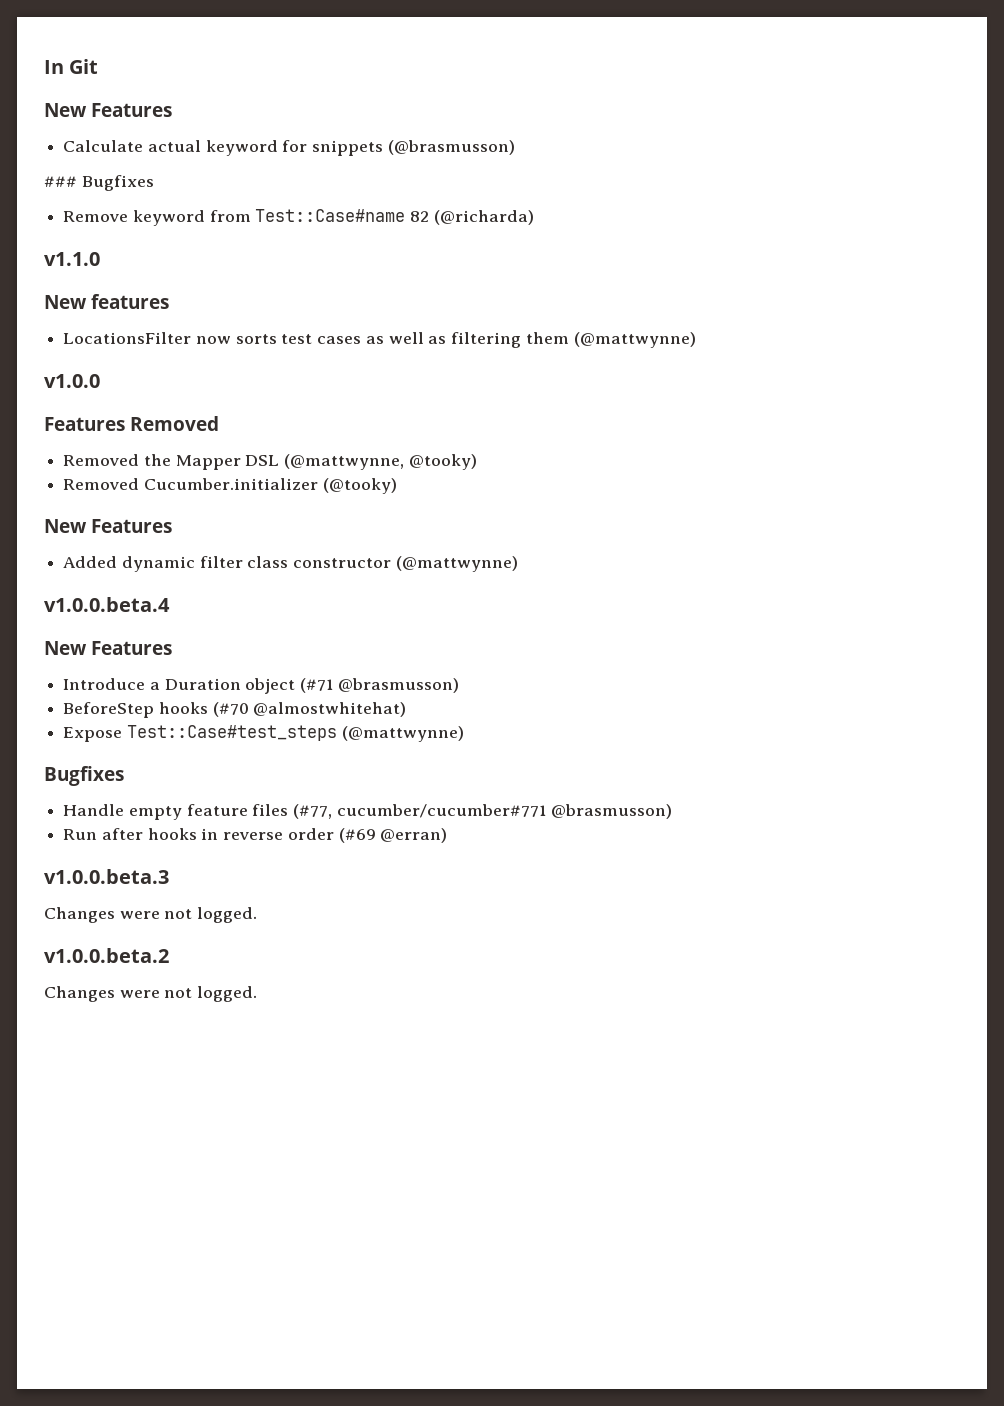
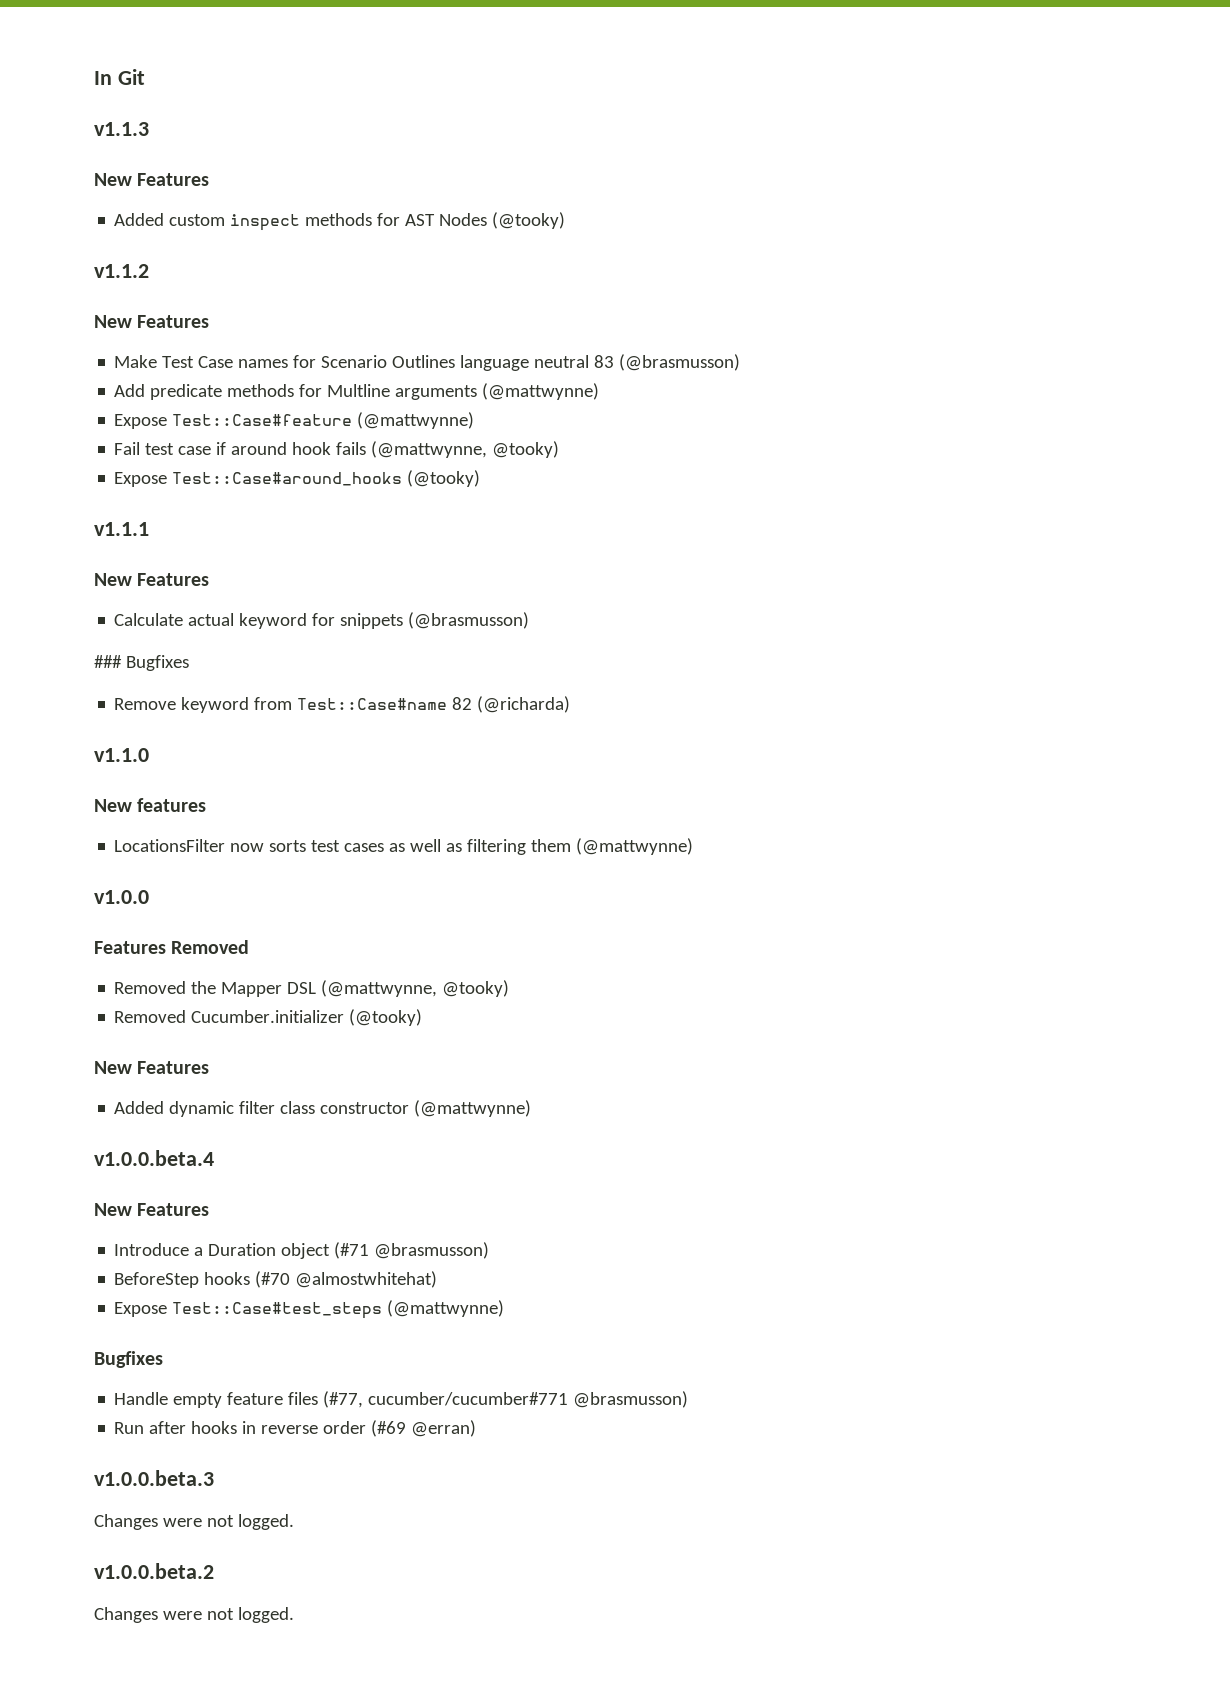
(99, 66) none -> [94,122,149,136] [94,173,210,186] [114,212,566,231] [94,264,149,278] [94,315,210,328] [114,354,741,371] [114,383,600,400] [114,412,475,429] [114,441,560,458] [114,470,481,487] [94,522,149,536] // v1.1.3 // New Features // Added custom inspect methods for AST Nodes (@tooky) // v1.1.2 // New Features // Make Test Case names for Scenario Outlines language neutral 83 (@brasmusson) // Add predicate methods for Multline arguments (@mattwynne) // Expose Test::Case#feature (@mattwynne) // Fail test case if around hook fails (@mattwynne, @tooky) // Expose Test::Case#around_hooks (@tooky) // v1.1.1

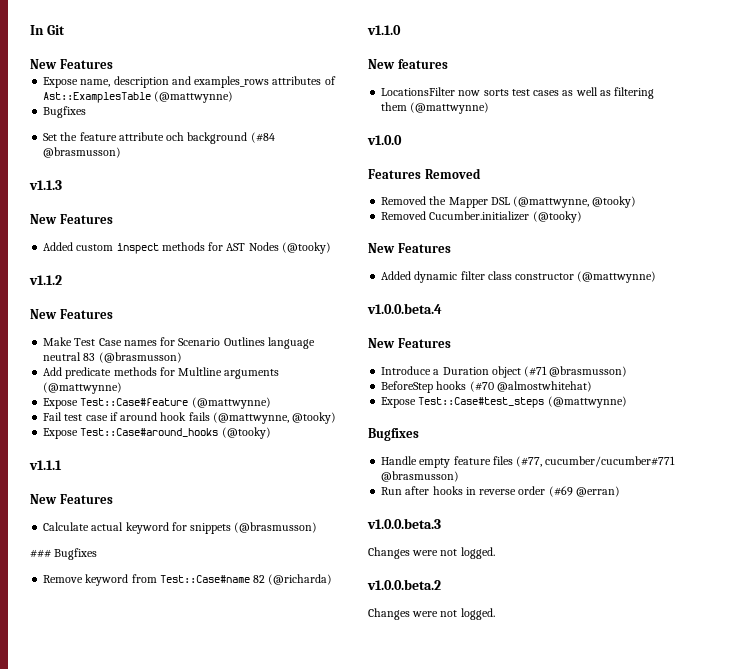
(145, 77) none -> [30,59,113,69] [43,76,336,88] [43,91,234,103] [43,106,87,118] [43,132,275,144] [43,147,122,158] // New Features // Expose name, description and examples_rows attributes of Ast::ExamplesTable (@mattwynne) // Bugfixes // Set the feature attribute och background (#84 @brasmusson)

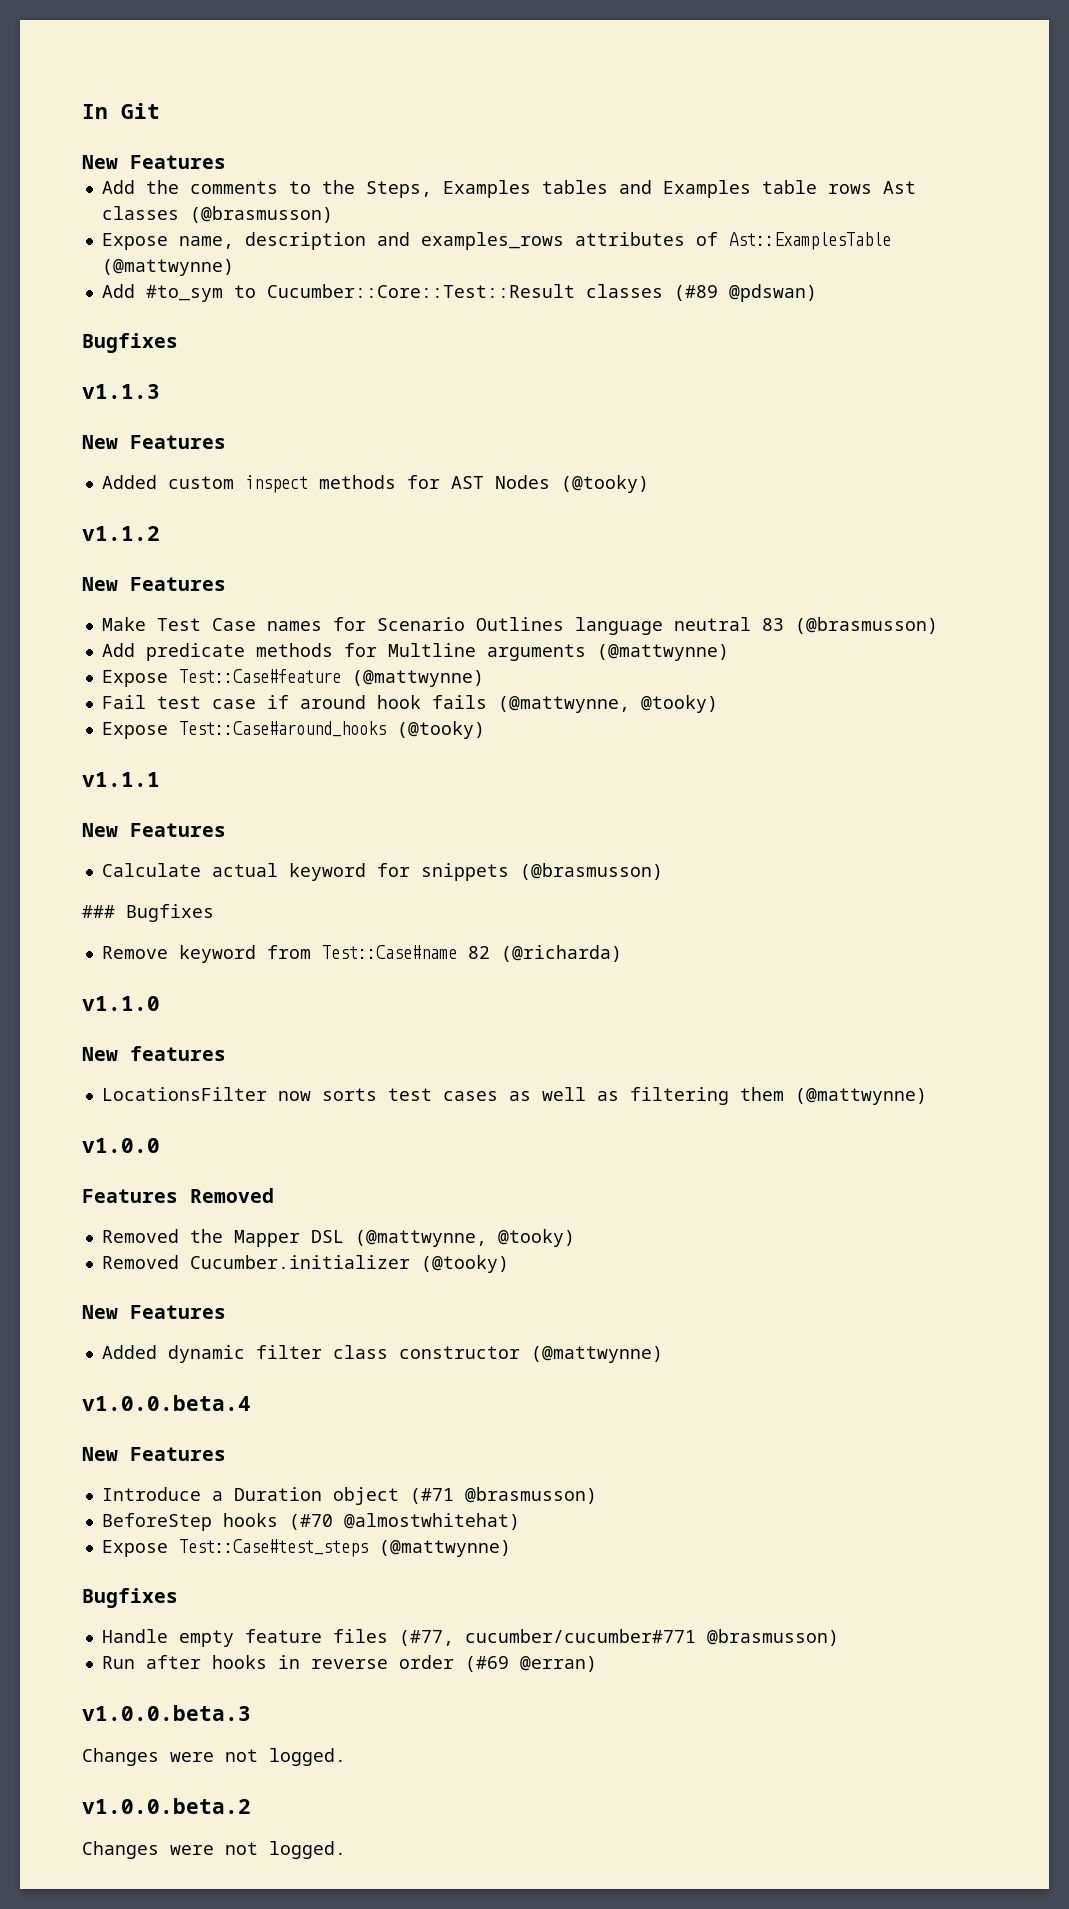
(113, 64) none -> [101,180,916,198] [101,206,333,223] // Add the comments to the Steps, Examples tables and Examples table rows Ast classes (@brasmusson)
[43,106,87,118] [43,132,275,144] [43,147,122,158] Bugfixes // Set the feature attribute och background (#84 @brasmusson) -> [101,284,817,302] [82,333,178,353] Add #to_sym to Cucumber::Core::Test::Result classes (#89 @pdswan) // Bugfixes

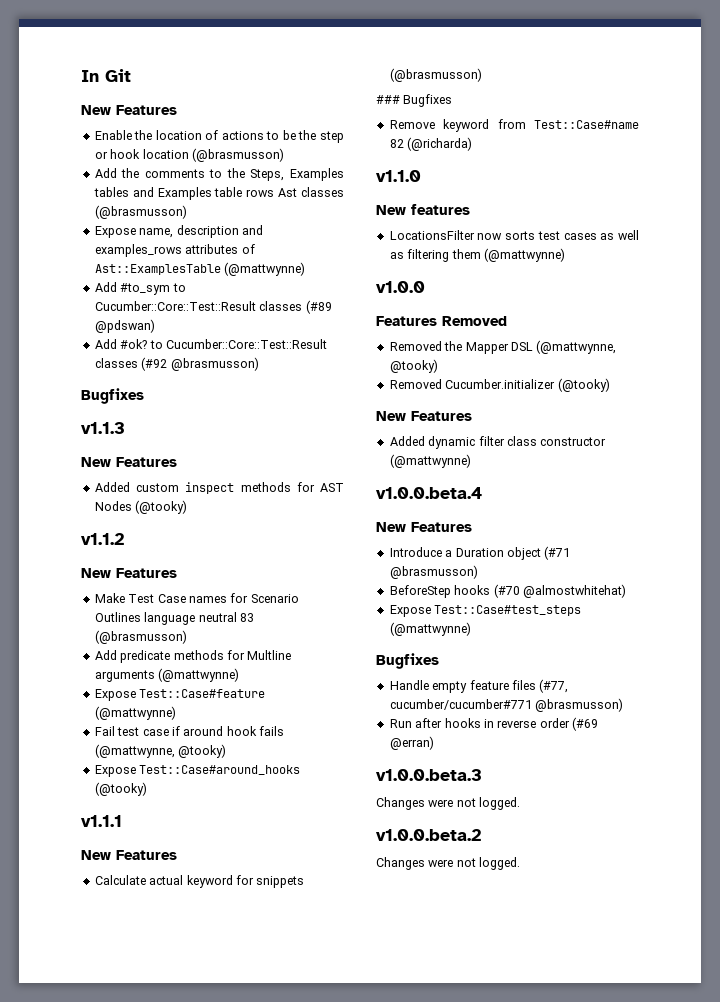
(226, 162) none -> [94,130,344,143] [94,148,284,162] // Enable the location of actions to be the step or hook location (@brasmusson)
(817, 293) none -> [94,339,327,349] [94,357,259,371] // Add #ok? to Cucumber::Core::Test::Result classes (#92 @brasmusson)

